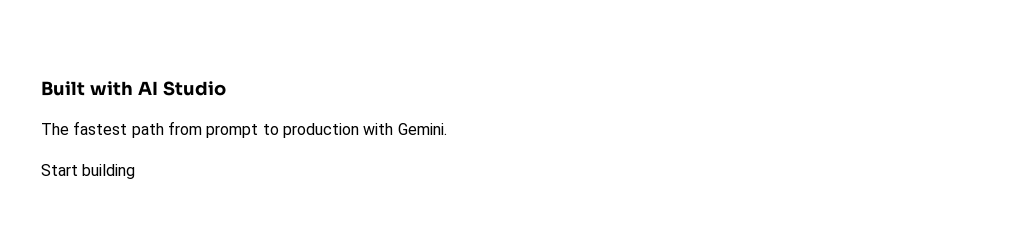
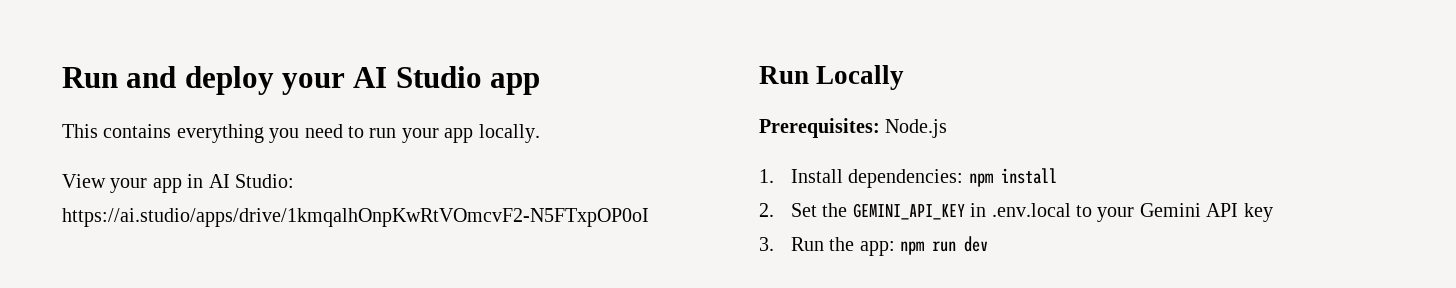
[41,81,226,96] [41,121,447,138] [41,164,136,179] Built with AI Studio // The fastest path from prompt to production with Gemini. // Start building -> [62,66,541,95] [62,124,540,143] [62,174,294,193] [62,208,649,227] [759,65,905,90] [759,118,948,138] [759,168,1057,188] [759,203,1273,222] [759,236,989,256] Run and deploy your AI Studio app // This contains everything you need to run your app locally. // View your app in AI Studio: https://ai.studio/apps/drive/1kmqalhOnpKwRtVOmcvF2-N5FTxpOP0oI // Run Locally // Prerequisites: Node.js // 1. Install dependencies: npm install // 2. Set the GEMINI_API_KEY in .env.local to your Gemini API key // 3. Run the app: npm run dev

